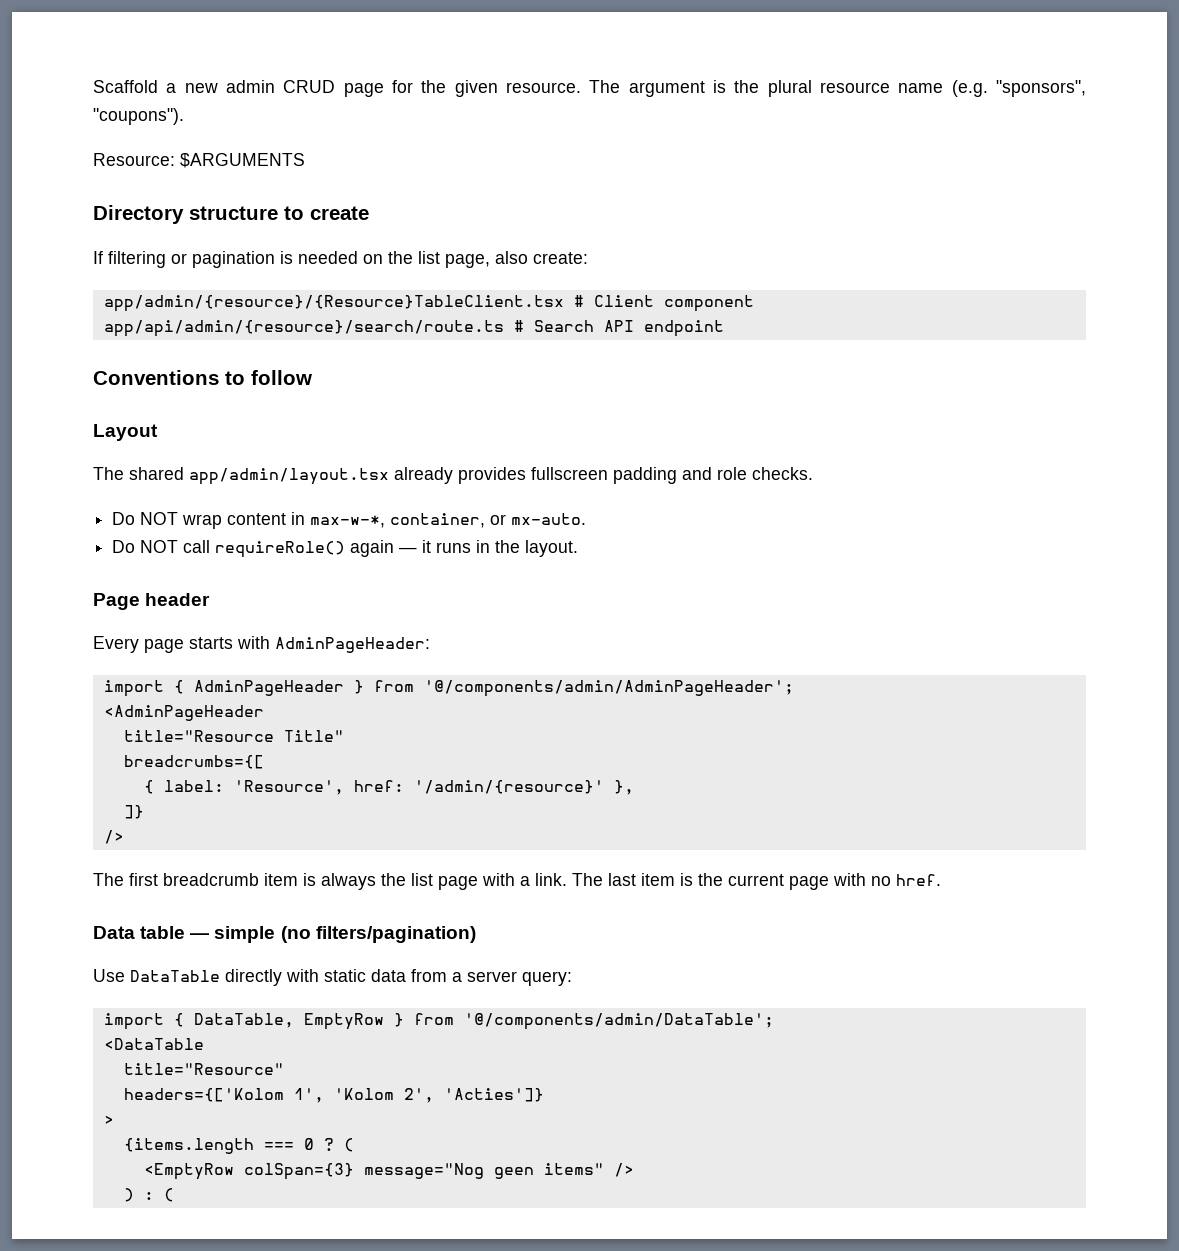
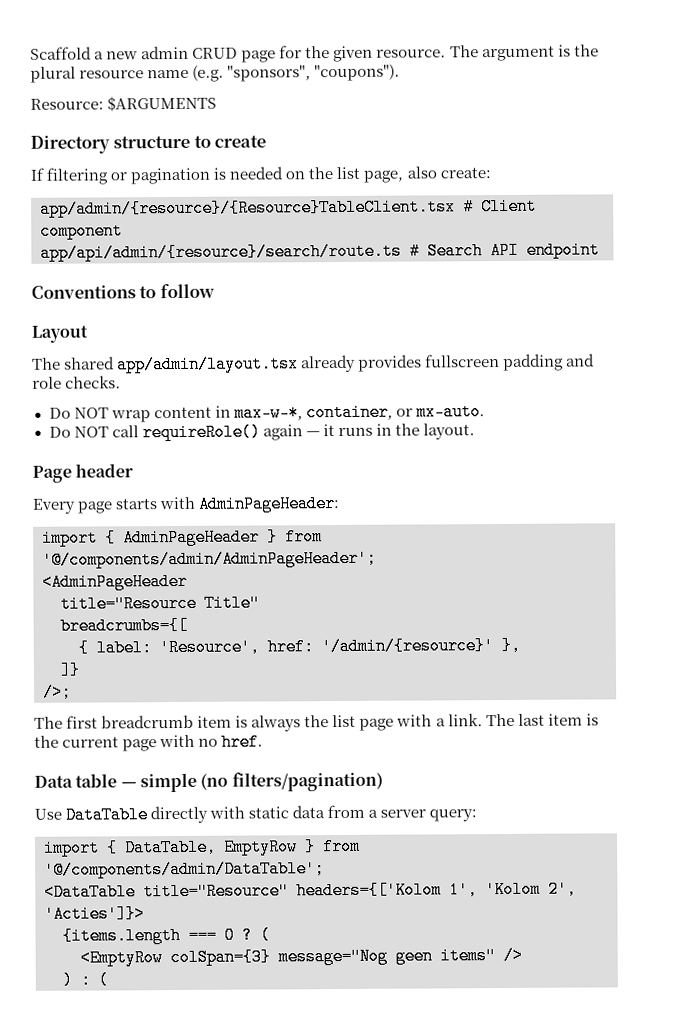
[103,830,124,844] /> -> [43,683,72,701] />;
(204, 1044) // -> (136, 892) none
(284, 1069) // -> (289, 891) none
[443,1088,544,1102] [103,1115,114,1125] 'Acties']} // > -> [44,905,145,923] 'Acties']}>

